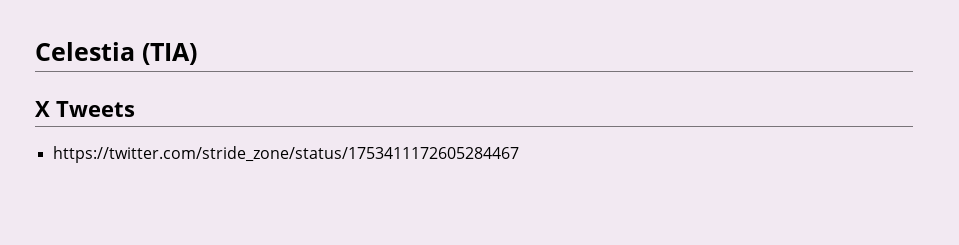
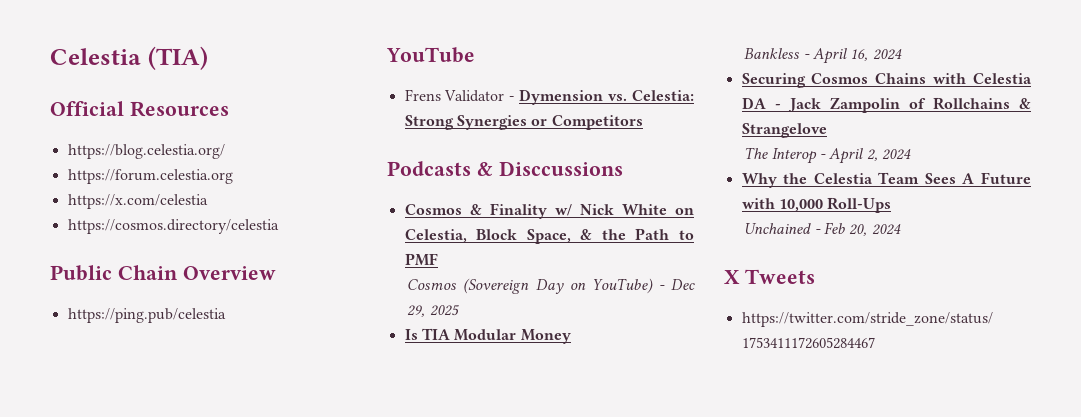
(197, 54) none -> [50,101,229,117] [67,144,225,159] [67,169,233,184] [67,194,208,209] [67,219,279,234] [50,265,276,281] [67,308,226,323] [386,47,475,63] [404,89,694,105] [404,115,643,130] [387,161,623,176] [404,203,694,219] [404,228,694,244] [404,253,438,266] [407,278,695,294] [407,305,459,317] [404,328,571,344] [744,48,902,64] [741,73,1032,88] [741,97,1031,113] [741,123,827,138] [744,147,911,164] [741,172,1031,188] [741,197,892,213] [744,222,901,236] // Official Resources // https://blog.celestia.org/ // https://forum.celestia.org // https://x.com/celestia // https://cosmos.directory/celestia // Public Chain Overview // https://ping.pub/celestia // YouTube // Frens Validator - Dymension vs. Celestia: Strong Synergies or Competitors // Podcasts & Disccussions // Cosmos & Finality w/ Nick White on Celestia, Block Space, & the Path to PMF // Cosmos (Sovereign Day on YouTube) - Dec 29, 2025 // Is TIA Modular Money // Bankless - April 16, 2024 // Securing Cosmos Chains with Celestia DA - Jack Zampolin of Rollchains & Strangelove // The Interop - April 2, 2024 // Why the Celestia Team Sees A Future with 10,000 Roll-Ups // Unchained - Feb 20, 2024

